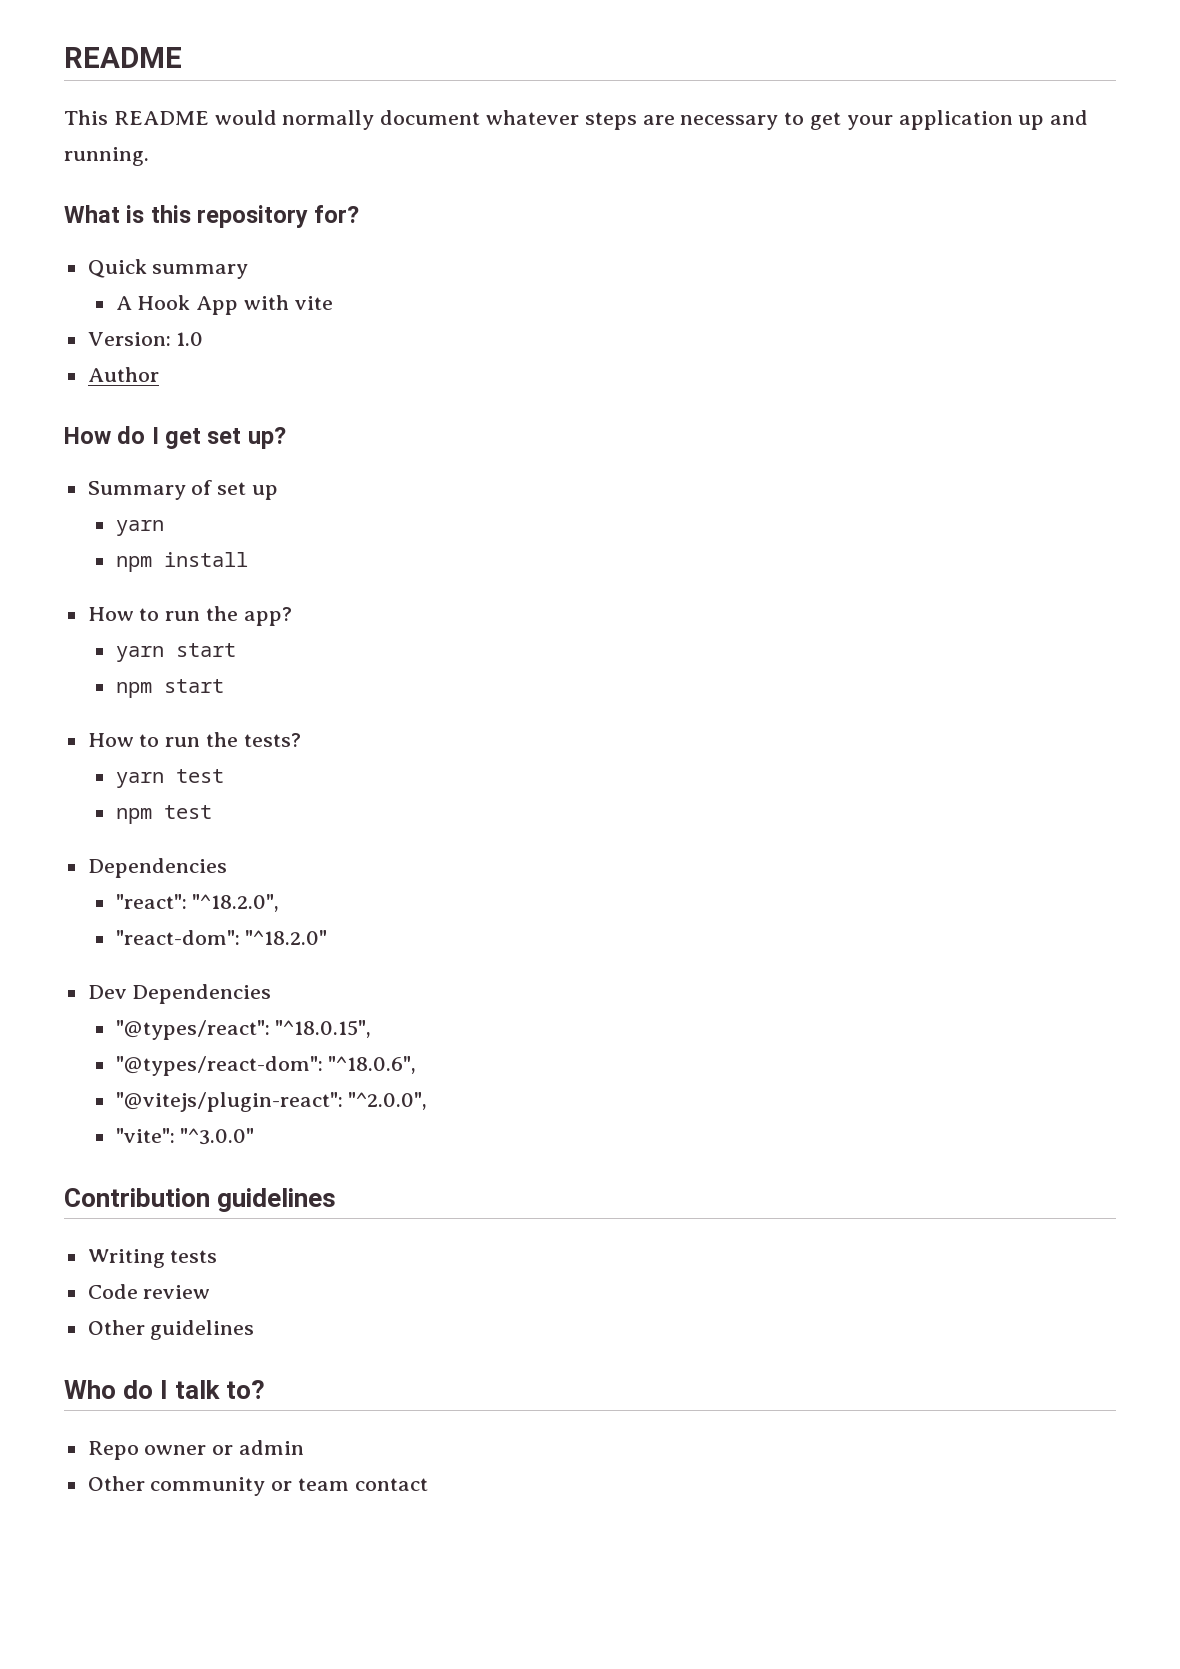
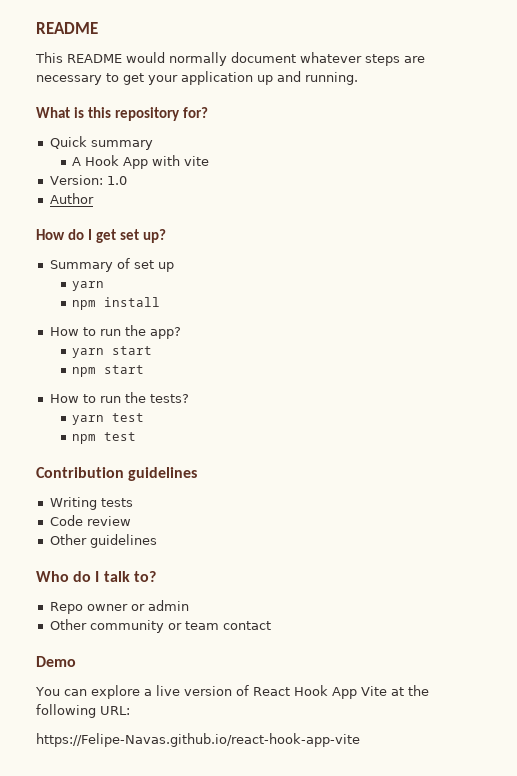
[87,858,227,878] [115,894,280,912] [115,930,328,945] [87,984,272,1004] [115,1020,372,1040] [115,1056,417,1076] [115,1092,428,1112] [115,1128,255,1145] // Dependencies // "react": "^18.2.0", // "react-dom": "^18.2.0" // Dev Dependencies // "@types/react": "^18.0.15", // "@types/react-dom": "^18.0.6", // "@vitejs/plugin-react": "^2.0.0", // "vite": "^3.0.0" -> (137, 436) none
(428, 1484) none -> [36,656,76,667] [35,685,429,699] [36,704,130,718] [36,733,360,747] // Demo // You can explore a live version of React Hook App Vite at the following URL: // https://Felipe-Navas.github.io/react-hook-app-vite

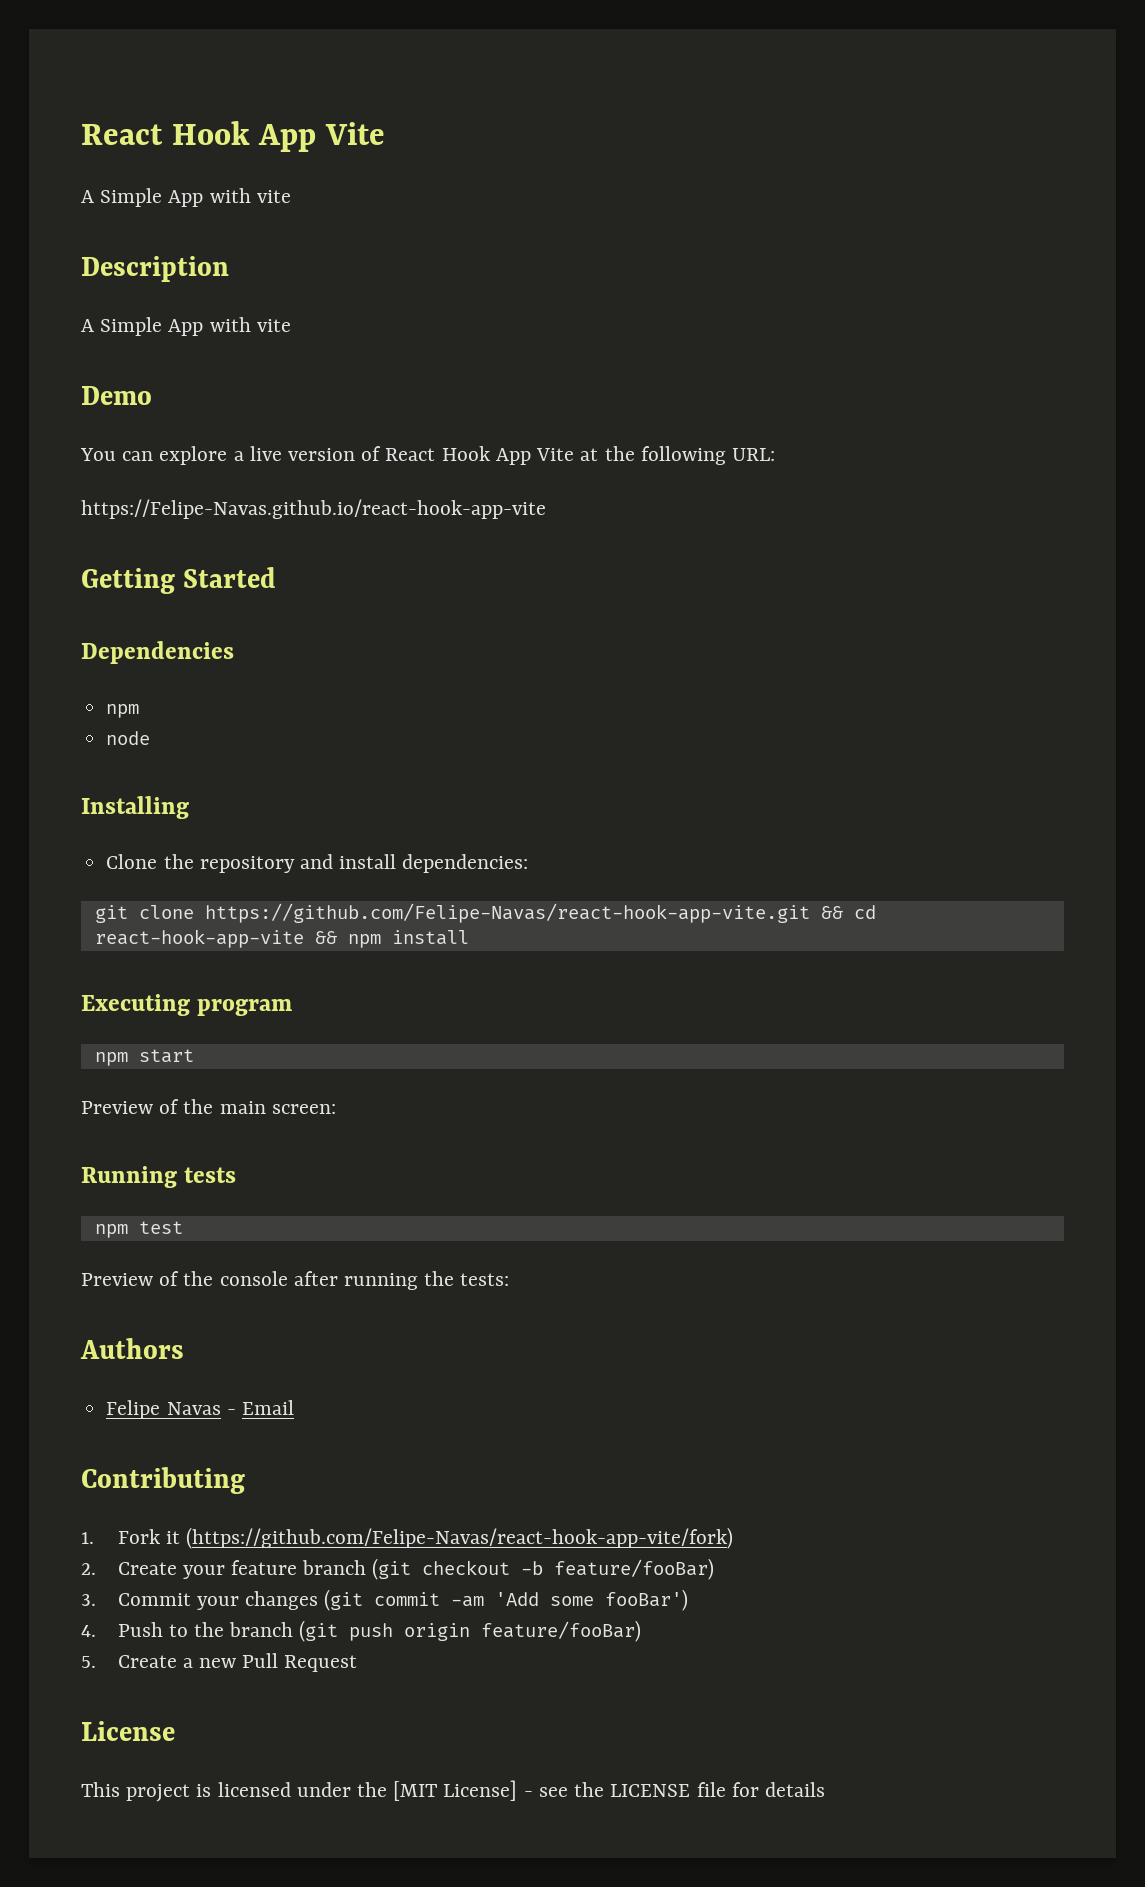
[36,22,98,34] [35,52,425,66] [36,71,358,85] [36,107,208,121] [49,136,153,150] [72,155,210,169] [49,175,127,185] [49,193,94,204] [36,229,166,243] [49,258,174,272] [72,281,105,291] [72,297,161,310] [49,325,181,339] [72,346,153,358] [72,365,145,377] [49,392,189,403] [72,413,145,425] [72,432,137,444] [36,467,198,481] [49,497,133,510] [49,515,131,526] [49,534,157,548] [36,571,156,582] [49,600,189,614] [49,619,271,633] README // This README would normally document whatever steps are necessary to get your application up and running. // What is this repository for? // Quick summary // A Hook App with vite // Version: 1.0 // Author // How do I get set up? // Summary of set up // yarn // npm install // How to run the app? // yarn start // npm start // How to run the tests? // yarn test // npm test // Contribution guidelines // Writing tests // Code review // Other guidelines // Who do I talk to? // Repo owner or admin // Other community or team contact -> [81,121,386,152] [81,188,291,207] [81,256,229,282] [81,317,291,336] React Hook App Vite // A Simple App with vite // Description // A Simple App with vite
(360, 740) none -> [81,567,277,594] [81,641,234,664] [106,704,140,718] [106,731,151,745] [81,796,189,819] [106,854,529,873] [94,903,876,923] [94,929,469,948] [81,994,293,1016] [94,1049,194,1066] [81,1099,336,1114] [81,1166,237,1188] [94,1221,183,1238] [81,1271,510,1290] [80,1338,184,1359] [106,1400,294,1419] [81,1467,245,1494] [81,1527,733,1549] [81,1558,715,1580] [81,1589,689,1611] [81,1620,642,1642] [81,1653,358,1672] [81,1721,175,1741] [81,1780,825,1802] // Getting Started // Dependencies // npm // node // Installing // Clone the repository and install dependencies: // git clone https://github.com/Felipe-Navas/react-hook-app-vite.git && cd react-hook-app-vite && npm install // Executing program // npm start // Preview of the main screen: // Running tests // npm test // Preview of the console after running the tests: // Authors // Felipe Navas - Email // Contributing // 1. Fork it (https://github.com/Felipe-Navas/react-hook-app-vite/fork) // 2. Create your feature branch (git checkout -b feature/fooBar) // 3. Commit your changes (git commit -am 'Add some fooBar') // 4. Push to the branch (git push origin feature/fooBar) // 5. Create a new Pull Request // License // This project is licensed under the [MIT License] - see the LICENSE file for details

